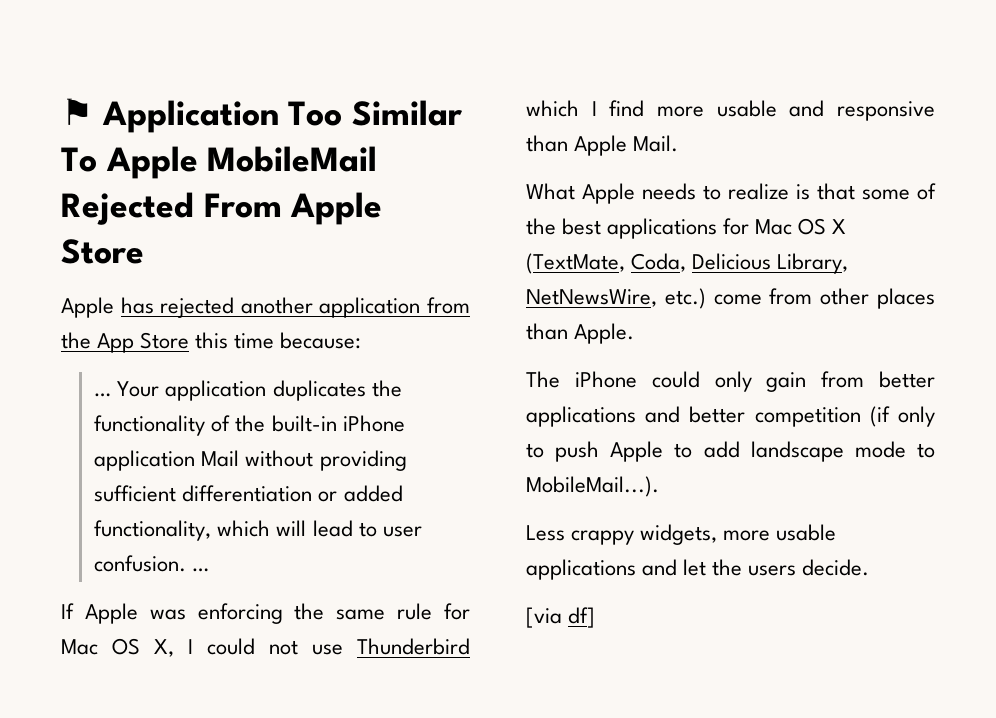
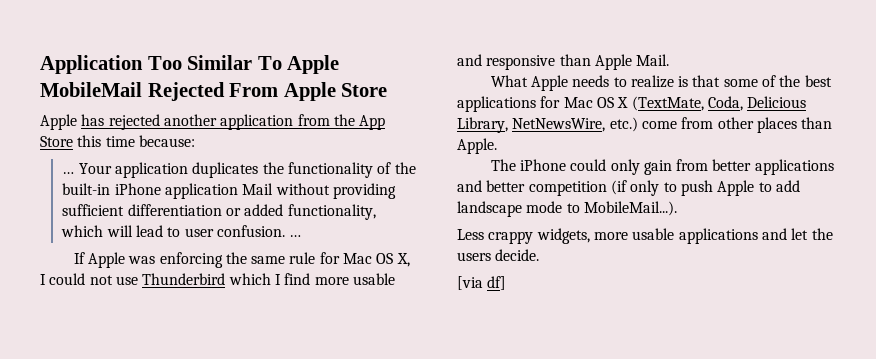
[61,98,93,125] ⚑ -> (40, 64) none

